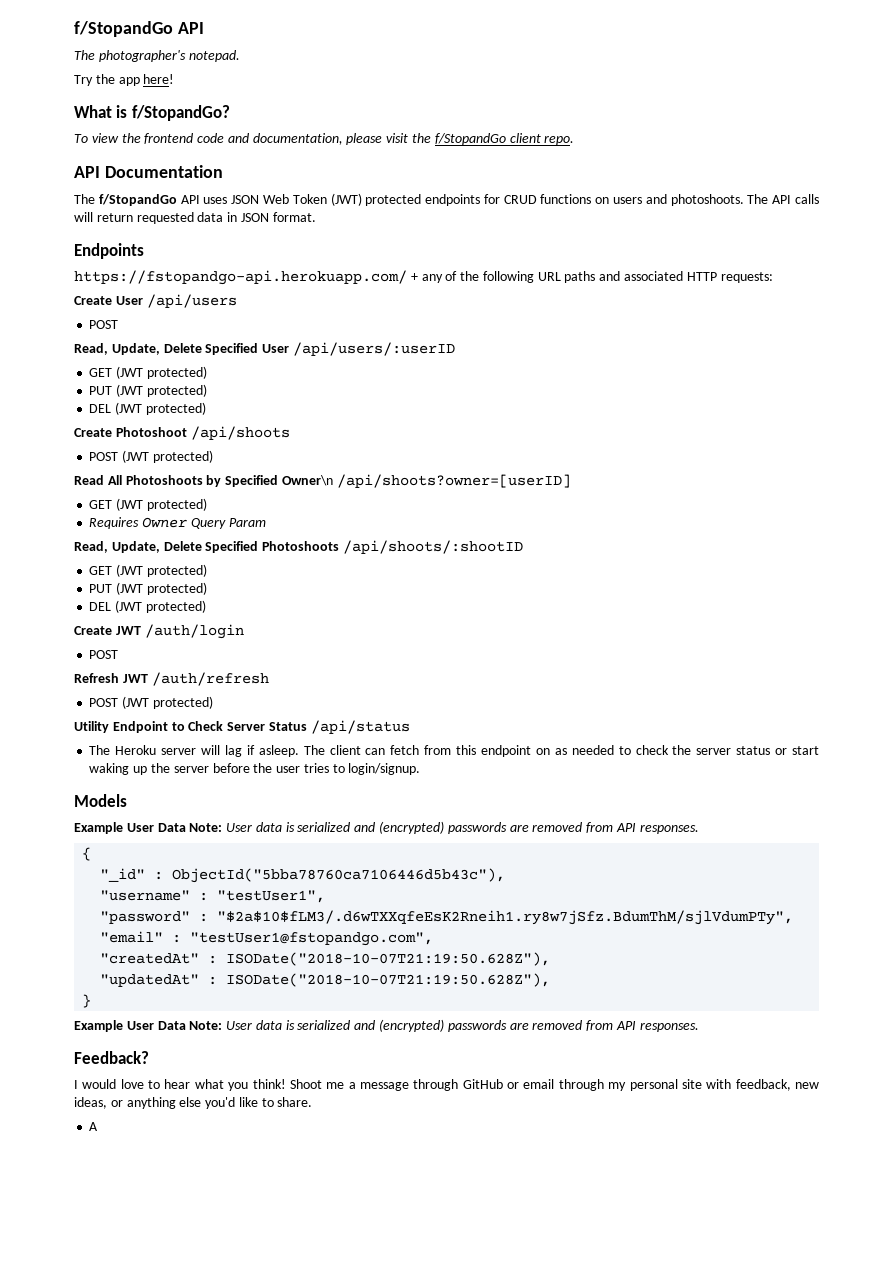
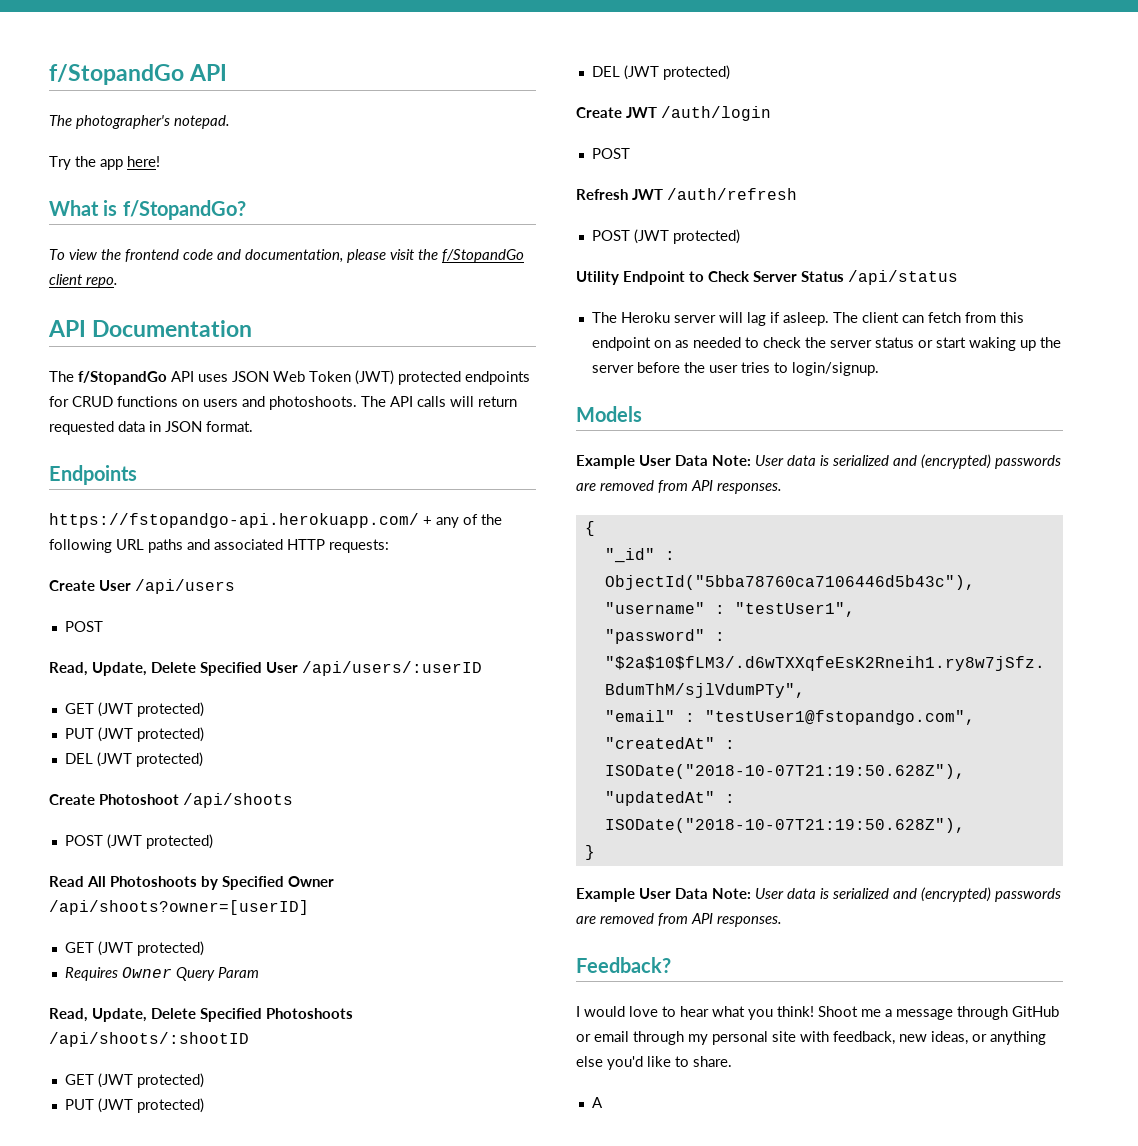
[281,475,333,486] Owner\n -> [288,876,334,887] Owner

